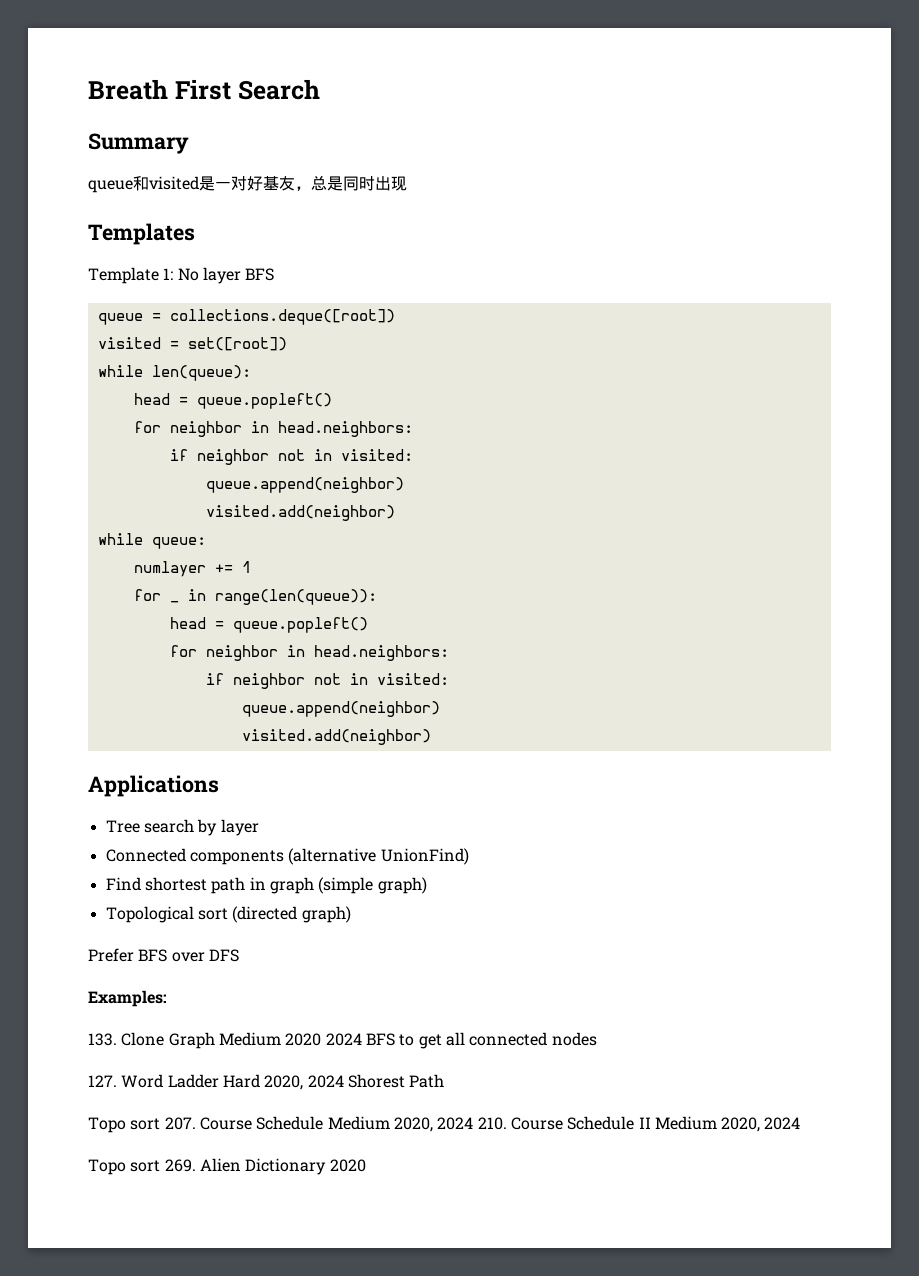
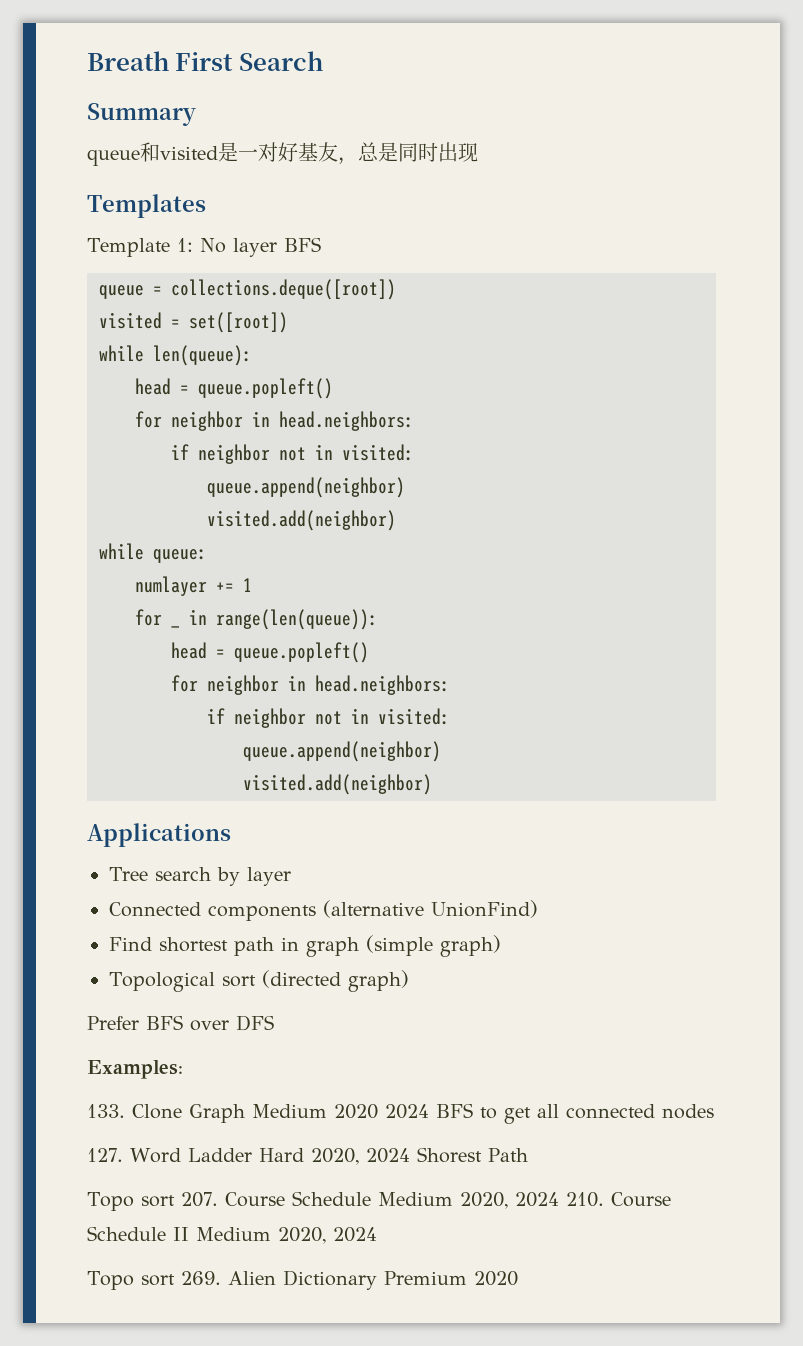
(327, 1166) none -> [383,1271,467,1285] Premium

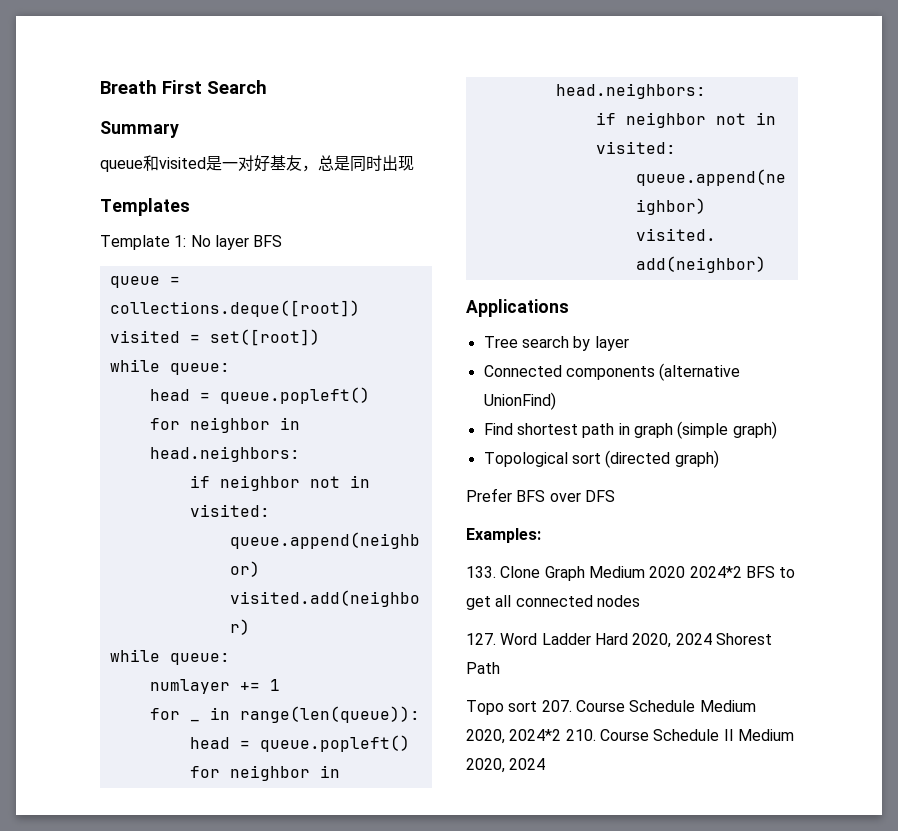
[153,345,252,366] len(queue): -> [169,363,230,375] queue:
[385,1104,429,1119] 2024 -> [689,566,742,578] 2024*2
[514,1192,559,1207] 2024 -> [509,729,562,741] 2024*2
[87,1270,518,1290] // Topo sort 269. Alien Dictionary Premium 2020 -> (546, 764) none

